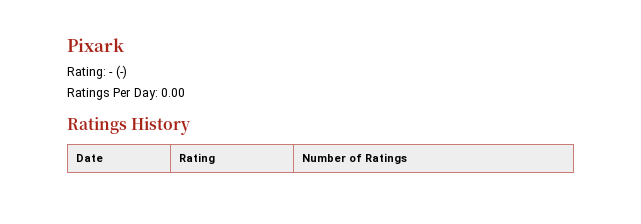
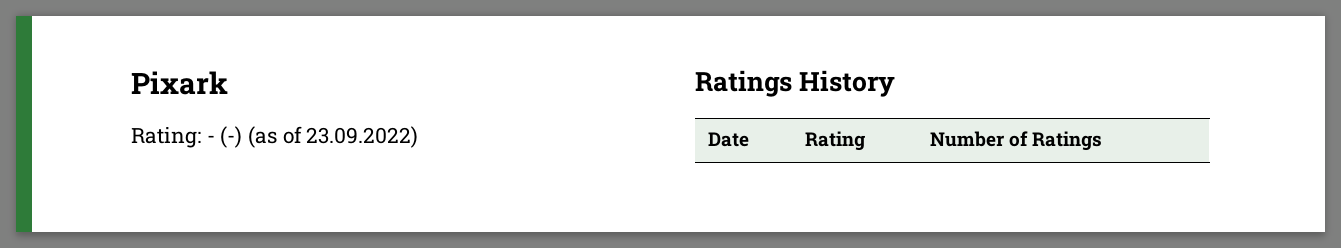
[67,88,186,100] // Ratings Per Day: 0.00 -> [248,126,419,148] (as of 23.09.2022)

